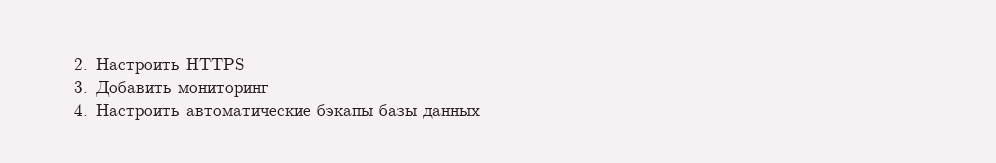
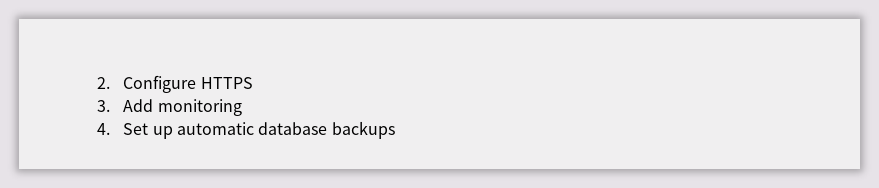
[96,58,181,74] Настроить -> [123,75,197,93] Configure
[95,81,270,97] Добавить мониторинг -> [123,99,242,116] Add monitoring
[96,104,481,120] Настроить автоматические бэкапы базы данных -> [123,121,395,139] Set up automatic database backups

